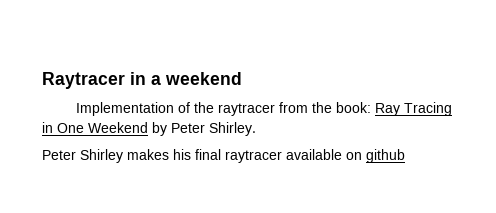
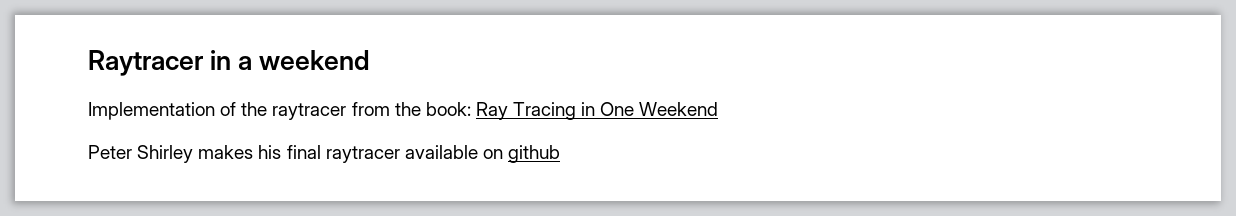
[152,122,256,136] by Peter Shirley. -> (719, 109) none

